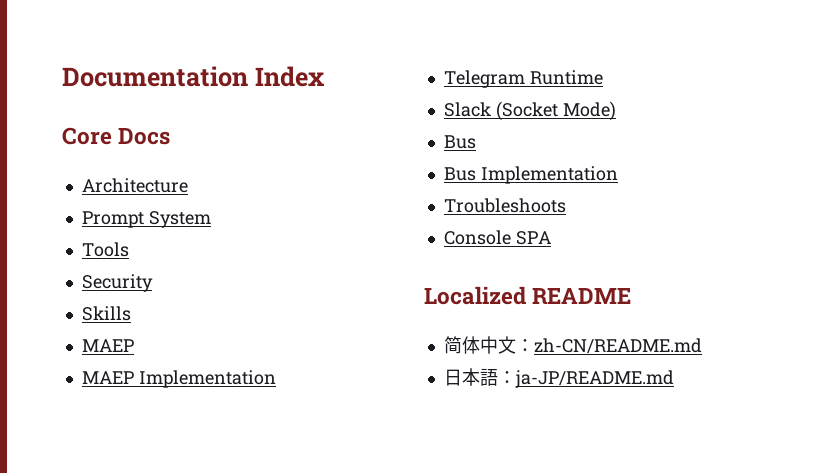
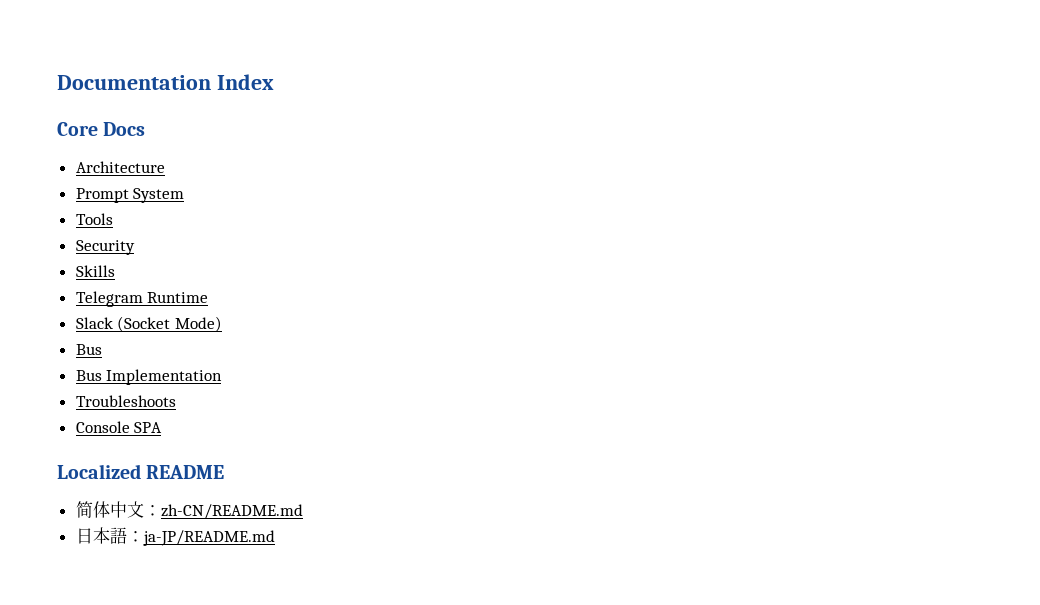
[81,339,134,352] [81,370,276,388] // MAEP // MAEP Implementation -> (115, 271) none

